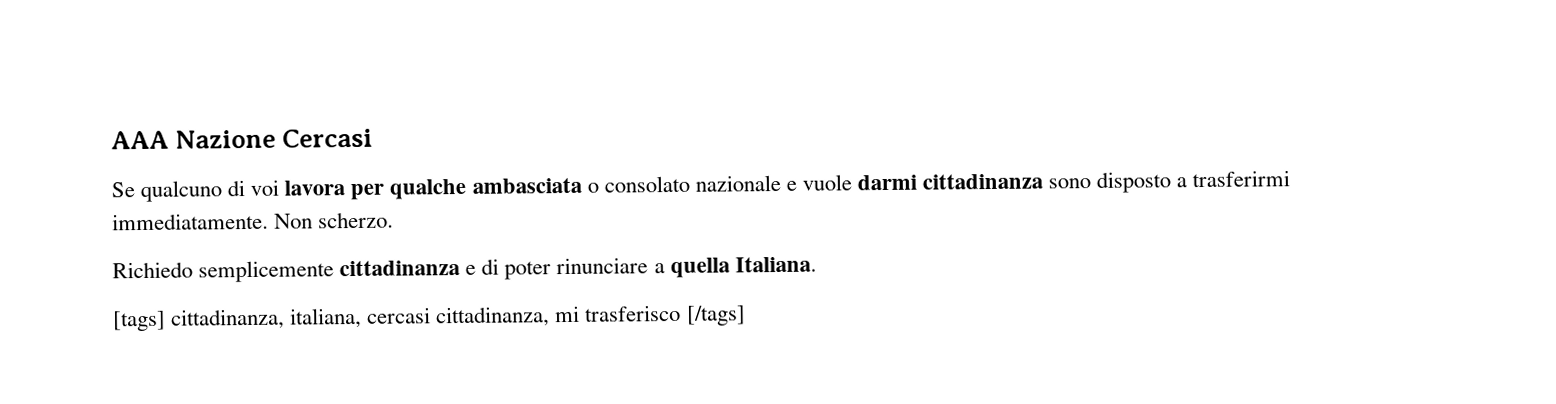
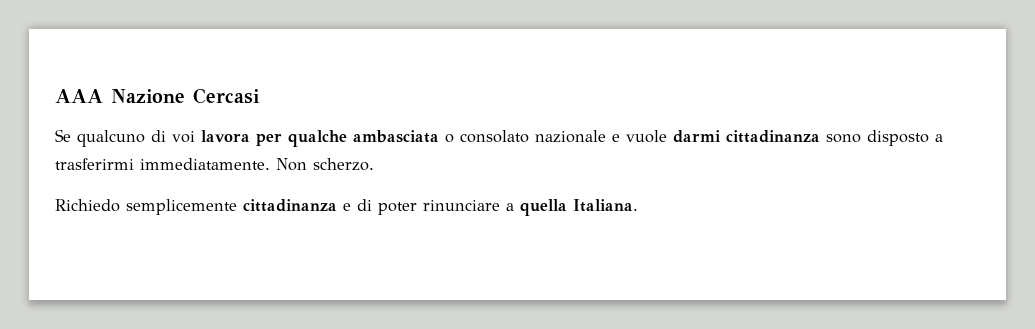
[113,304,746,332] // [tags] cittadinanza, italiana, cercasi cittadinanza, mi trasferisco [/tags] -> (638, 205) none

